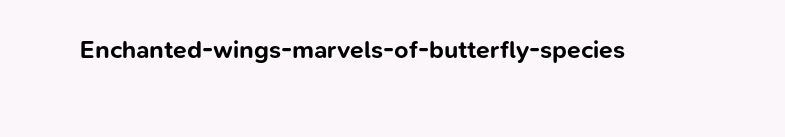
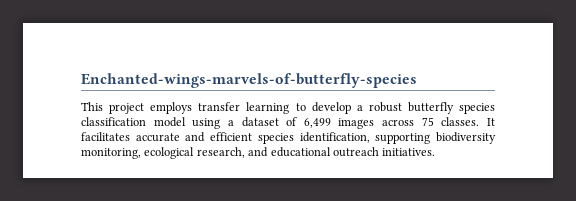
(625, 51) none -> [81,102,496,114] [81,117,495,129] [81,132,496,144] [81,147,436,159] // This project employs transfer learning to develop a robust butterfly species classification model using a dataset of 6,499 images across 75 classes. It facilitates accurate and efficient species identification, supporting biodiversity monitoring, ecological research, and educational outreach initiatives.

